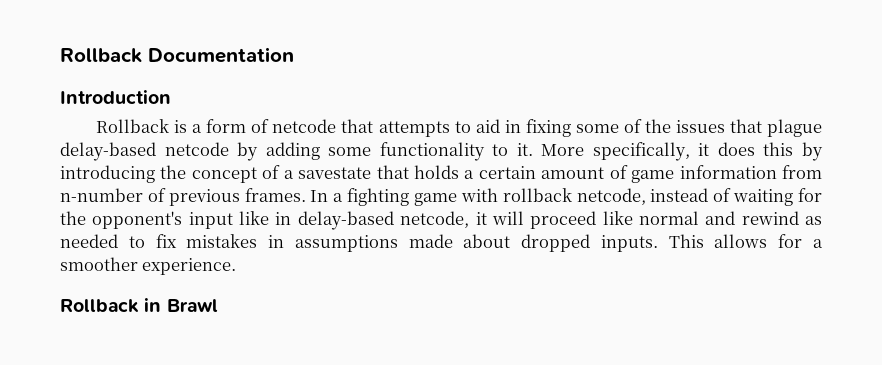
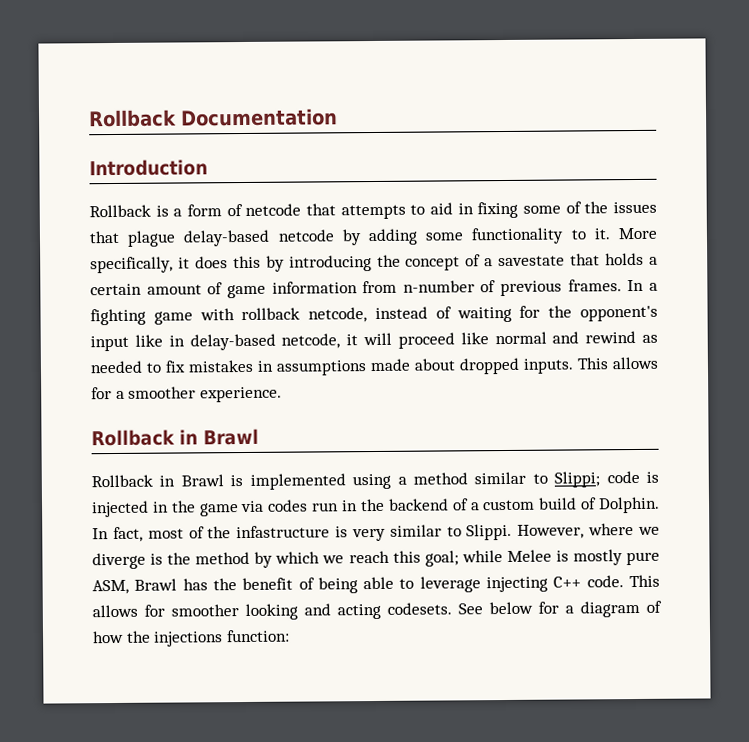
(218, 305) none -> [91,470,659,490] [91,496,661,518] [92,523,660,543] [92,549,660,570] [92,574,660,595] [92,600,662,620] [92,629,290,647] // Rollback in Brawl is implemented using a method similar to Slippi; code is injected in the game via codes run in the backend of a custom build of Dolphin. In fact, most of the infastructure is very similar to Slippi. However, where we diverge is the method by which we reach this goal; while Melee is mostly pure ASM, Brawl has the benefit of being able to leverage injecting C++ code. This allows for smoother looking and acting codesets. See below for a diagram of how the injections function:

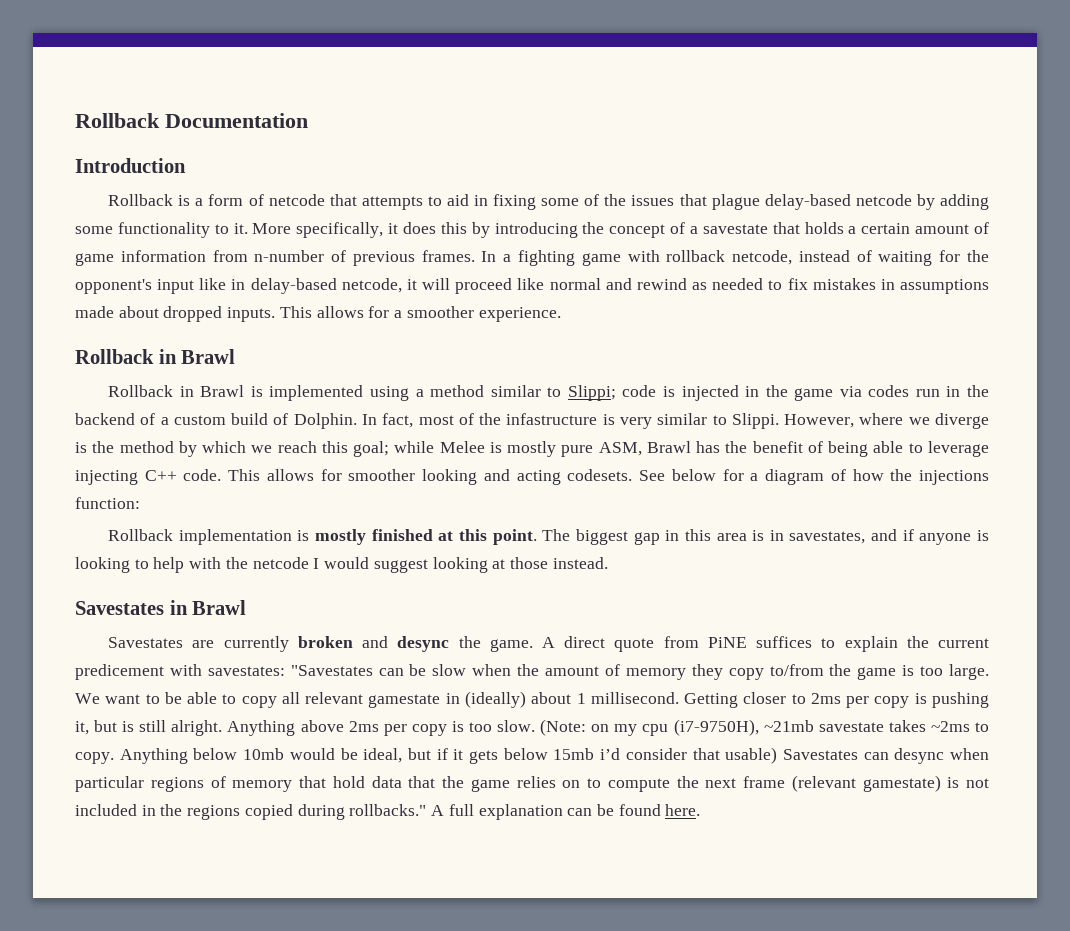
(290, 636) none -> [108,529,989,545] [75,557,608,573] [75,600,247,615] [108,636,989,652] [75,664,990,680] [75,691,989,708] [75,719,990,736] [75,747,990,764] [75,775,989,792] [75,804,701,820] // Rollback implementation is mostly finished at this point. The biggest gap in this area is in savestates, and if anyone is looking to help with the netcode I would suggest looking at those instead. // Savestates in Brawl // Savestates are currently broken and desync the game. A direct quote from PiNE suffices to explain the current predicement with savestates: "Savestates can be slow when the amount of memory they copy to/from the game is too large. We want to be able to copy all relevant gamestate in (ideally) about 1 millisecond. Getting closer to 2ms per copy is pushing it, but is still alright. Anything above 2ms per copy is too slow. (Note: on my cpu (i7-9750H), ~21mb savestate takes ~2ms to copy. Anything below 10mb would be ideal, but if it gets below 15mb i’d consider that usable) Savestates can desync when particular regions of memory that hold data that the game relies on to compute the next frame (relevant gamestate) is not included in the regions copied during rollbacks." A full explanation can be found here.

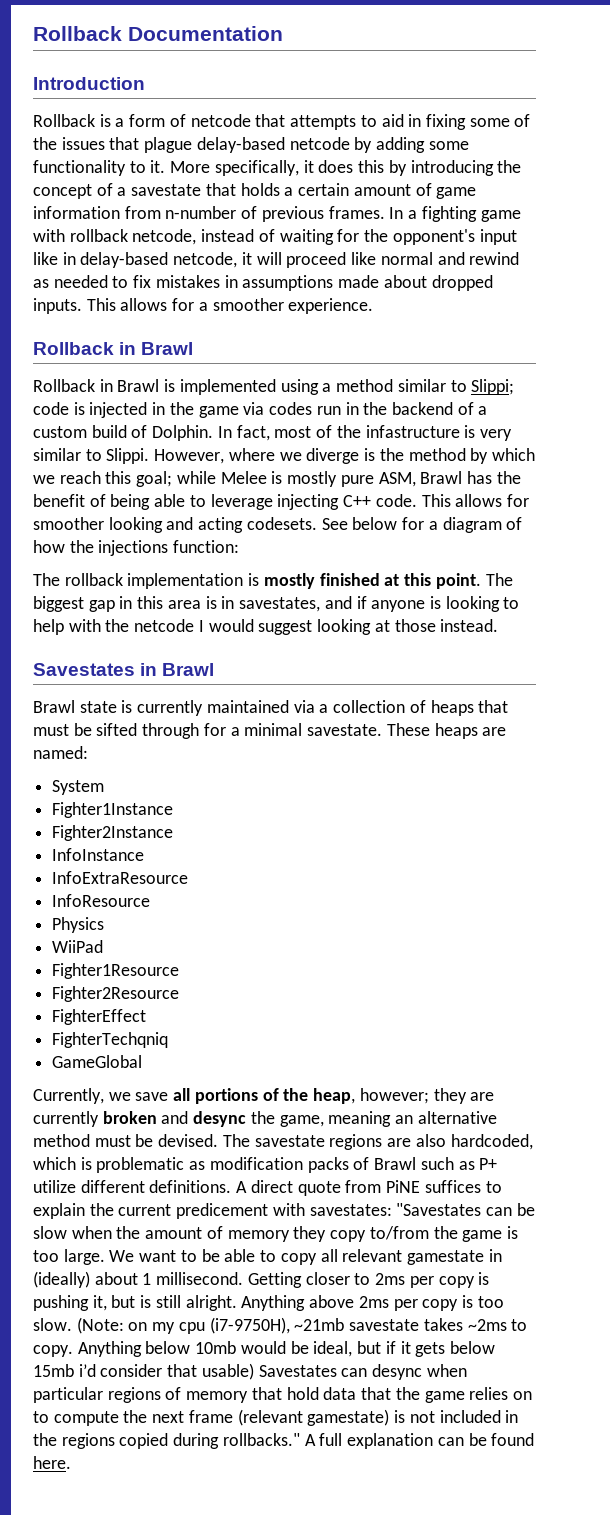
[108,529,174,541] Rollback -> [33,573,123,586] The rollback
[108,637,184,648] Savestates -> [33,700,509,716] [33,723,507,739] [33,746,88,759] [52,780,105,795] [52,802,174,818] [52,825,174,841] [52,848,145,861] [52,871,189,884] [52,894,151,907] [52,917,105,933] [52,940,104,953] [52,963,180,979] [52,986,180,1002] [52,1009,147,1025] [52,1032,169,1048] [52,1055,143,1068] [33,1088,467,1104] Brawl state is currently maintained via a collection of heaps that must be sifted through for a minimal savestate. These heaps are named: // System // Fighter1Instance // Fighter2Instance // InfoInstance // InfoExtraResource // InfoResource // Physics // WiiPad // Fighter1Resource // Fighter2Resource // FighterEffect // FighterTechqniq // GameGlobal // Currently, we save all portions of the heap, however; they
[489,639,533,652] game. -> [279,1111,497,1127] [33,1134,533,1150] [33,1157,498,1173] [33,1180,232,1193] game, meaning an alternative method must be devised. The savestate regions are also hardcoded, which is problematic as modification packs of Brawl such as P+ utilize different definitions.

